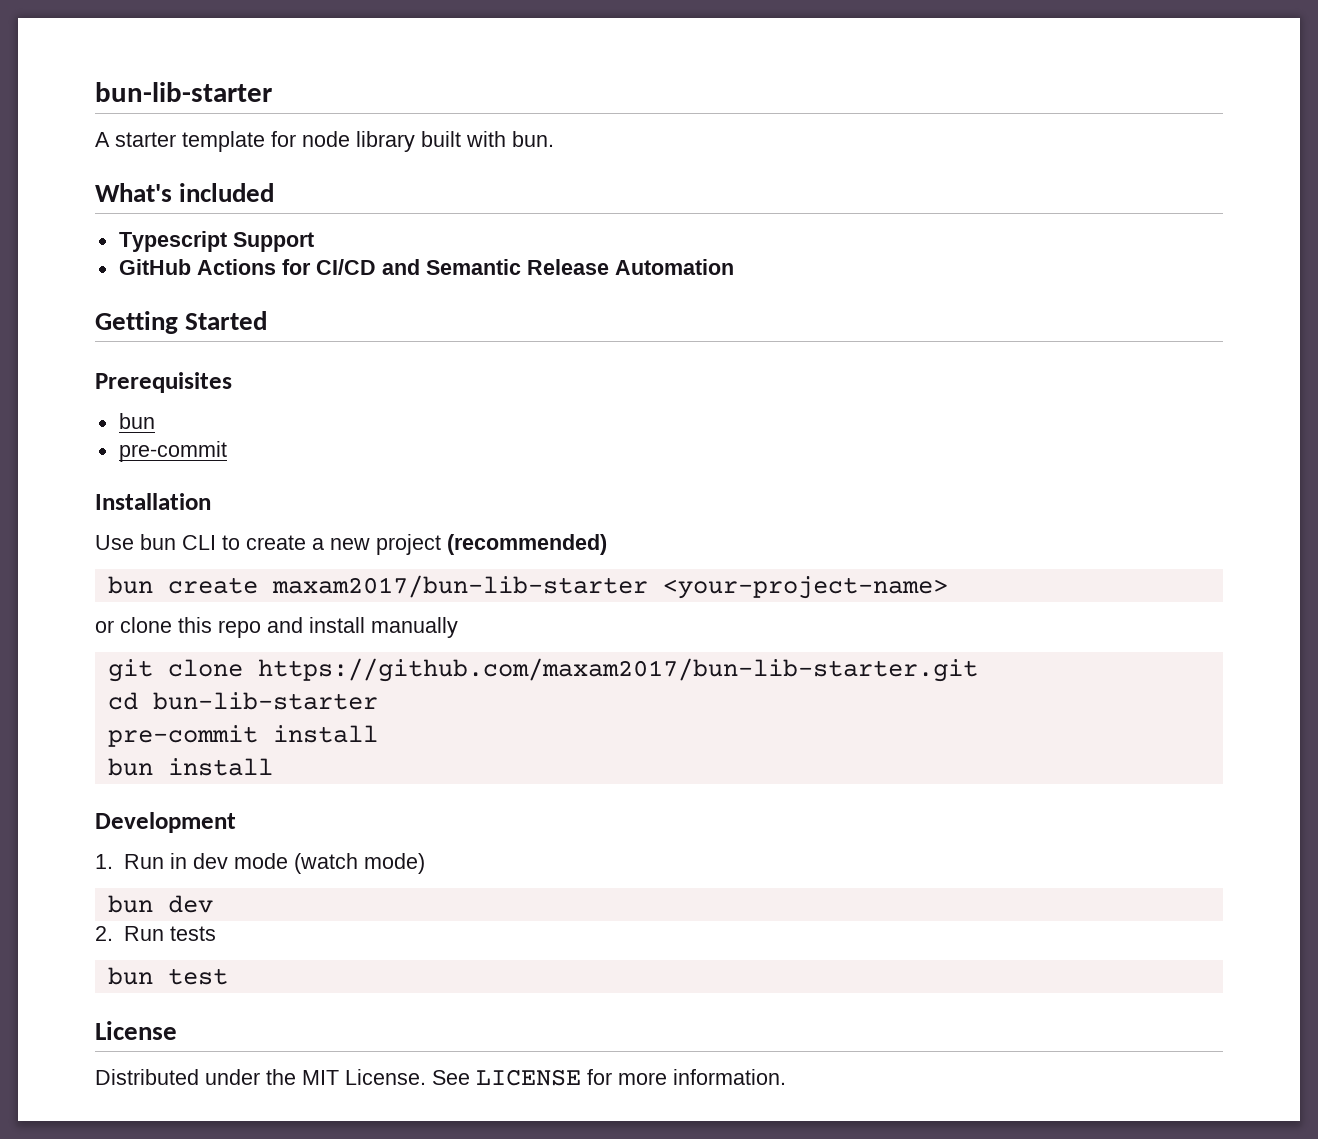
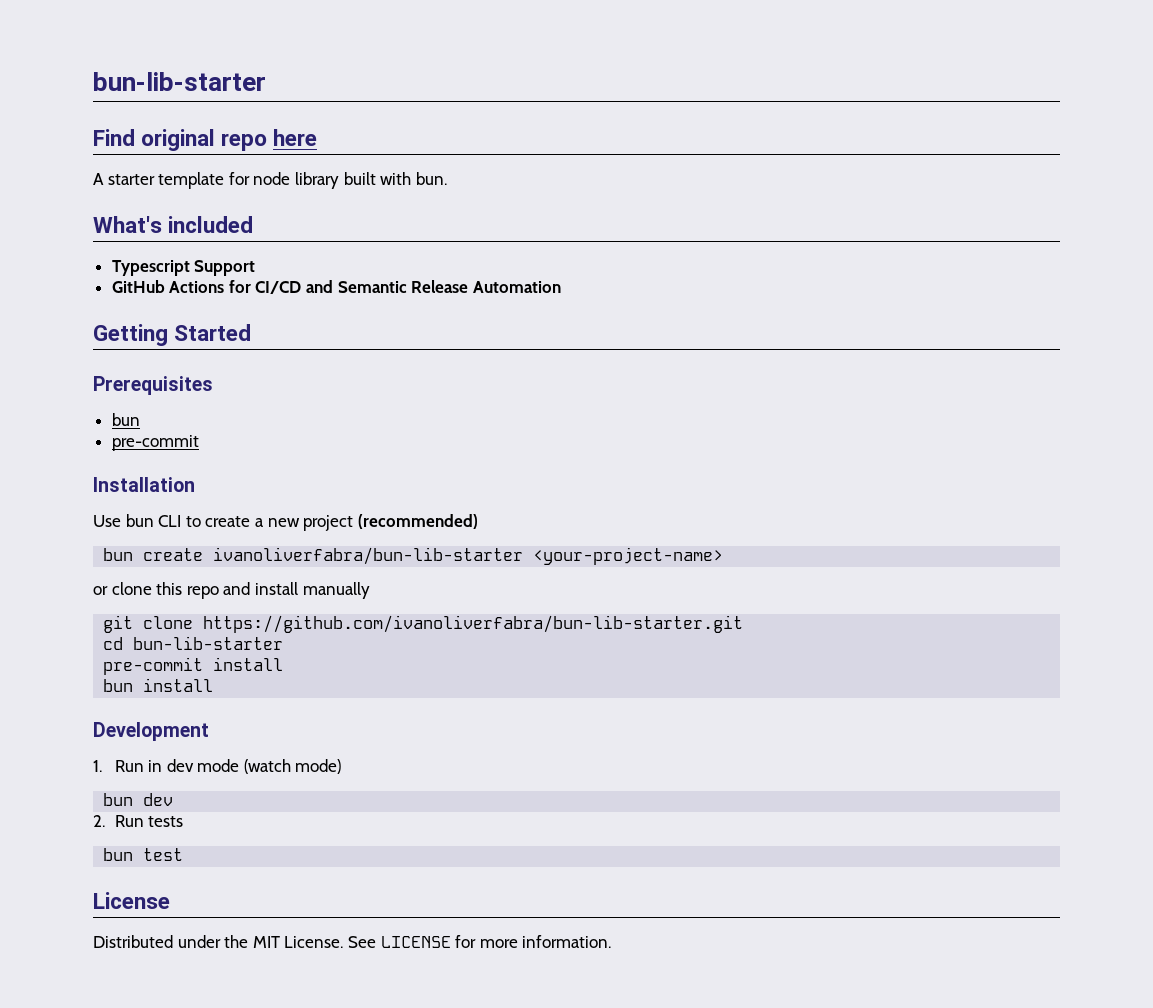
[95,82,272,102] bun-lib-starter -> [93,72,266,91] [93,129,318,151] bun-lib-starter // Find original repo here
[271,575,648,598] maxam2017/bun-lib-starter -> [213,547,524,565] ivanoliverfabra/bun-lib-starter
[257,658,978,682] https://github.com/maxam2017/bun-lib-starter.git -> [203,615,744,633] https://github.com/ivanoliverfabra/bun-lib-starter.git

